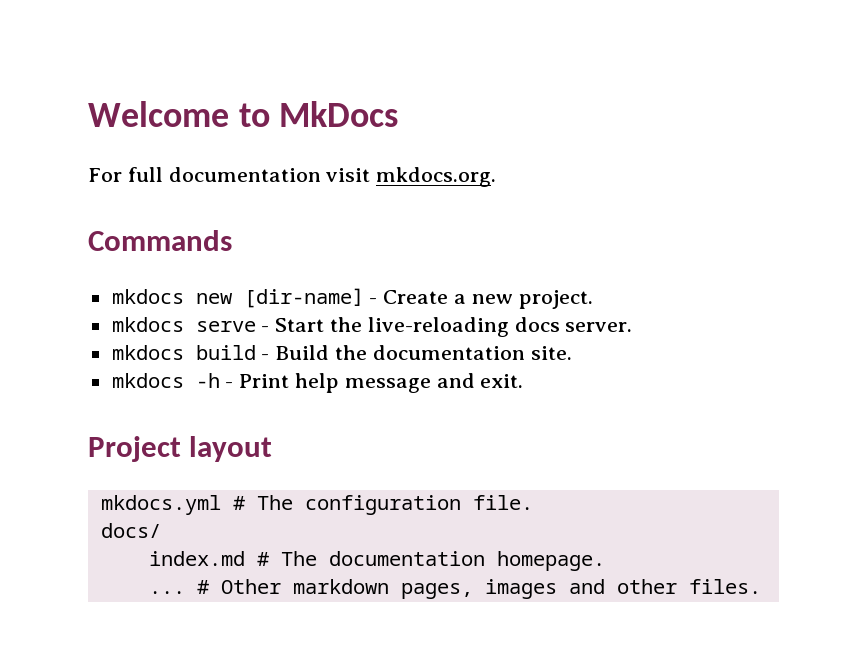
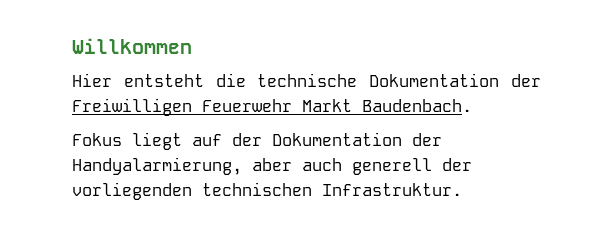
[88,101,399,127] [88,167,497,187] [88,230,232,251] [111,288,593,309] [111,317,633,337] [111,345,572,360] [111,373,524,393] [88,436,273,462] [100,495,533,515] [100,523,161,538] [148,551,605,571] [148,579,761,599] Welcome to MkDocs // For full documentation visit mkdocs.org. // Commands // mkdocs new [dir-name] - Create a new project. // mkdocs serve - Start the live-reloading docs server. // mkdocs build - Build the documentation site. // mkdocs -h - Print help message and exit. // Project layout // mkdocs.yml # The configuration file. // docs/ // index.md # The documentation homepage. // ... # Other markdown pages, images and other files. -> [72,38,192,54] [72,73,541,87] [72,98,472,116] [72,132,442,150] [72,157,472,175] [72,182,462,200] Willkommen // Hier entsteht die technische Dokumentation der Freiwilligen Feuerwehr Markt Baudenbach. // Fokus liegt auf der Dokumentation der Handyalarmierung, aber auch generell der vorliegenden technischen Infrastruktur.

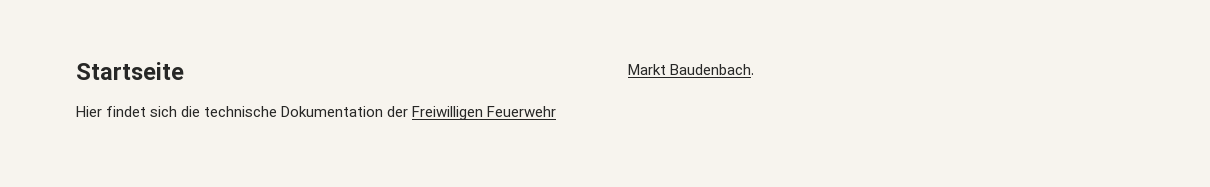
[72,38,192,54] Willkommen -> [76,62,184,80] Startseite
[123,74,204,87] entsteht -> [106,106,178,117] findet sich
[72,132,442,150] [72,157,472,175] [72,182,462,200] // Fokus liegt auf der Dokumentation der Handyalarmierung, aber auch generell der vorliegenden technischen Infrastruktur. -> (755, 69) none

